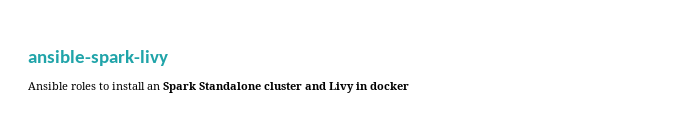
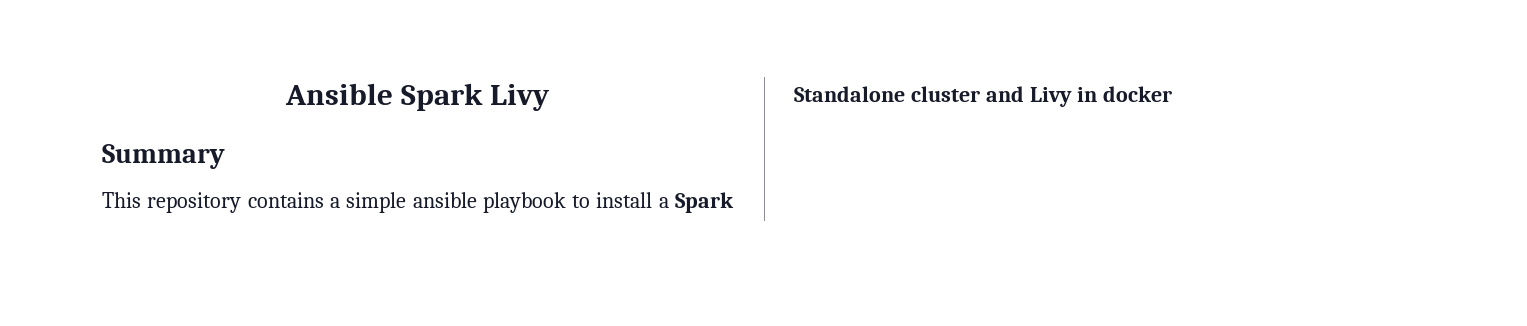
[28,50,168,66] [28,82,96,90] ansible-spark-livy // Ansible roles -> [284,83,551,111] [102,144,225,169] [102,192,566,213] Ansible Spark Livy // Summary // This repository contains a simple ansible playbook
[147,84,160,90] an -> [658,197,669,208] a

